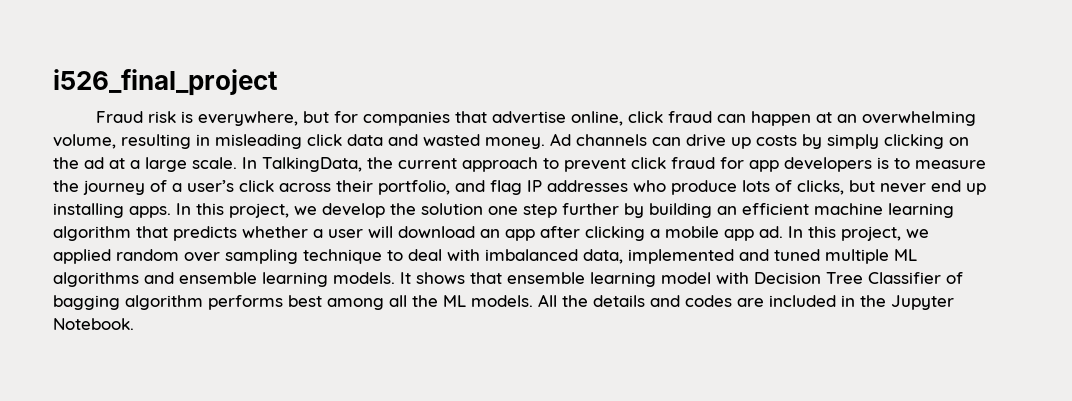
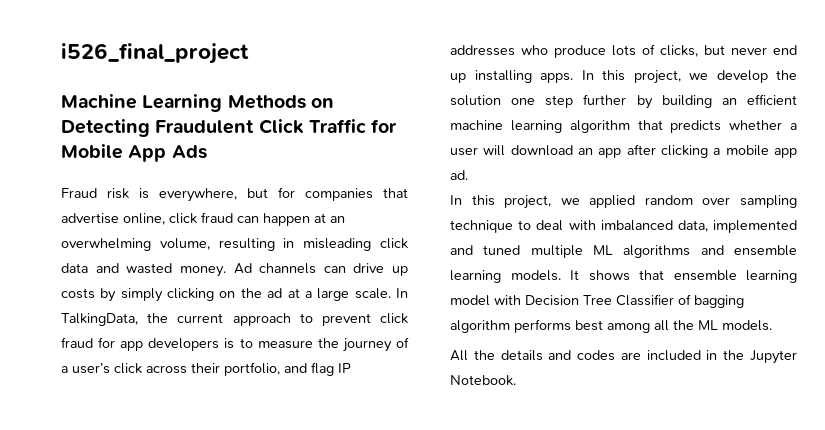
(278, 82) none -> [61,94,334,112] [61,119,398,137] [61,144,207,162] // Machine Learning Methods on Detecting Fraudulent Click Traffic for Mobile App Ads
(783, 232) none -> (468, 175) //
(533, 301) none -> (772, 325) //

